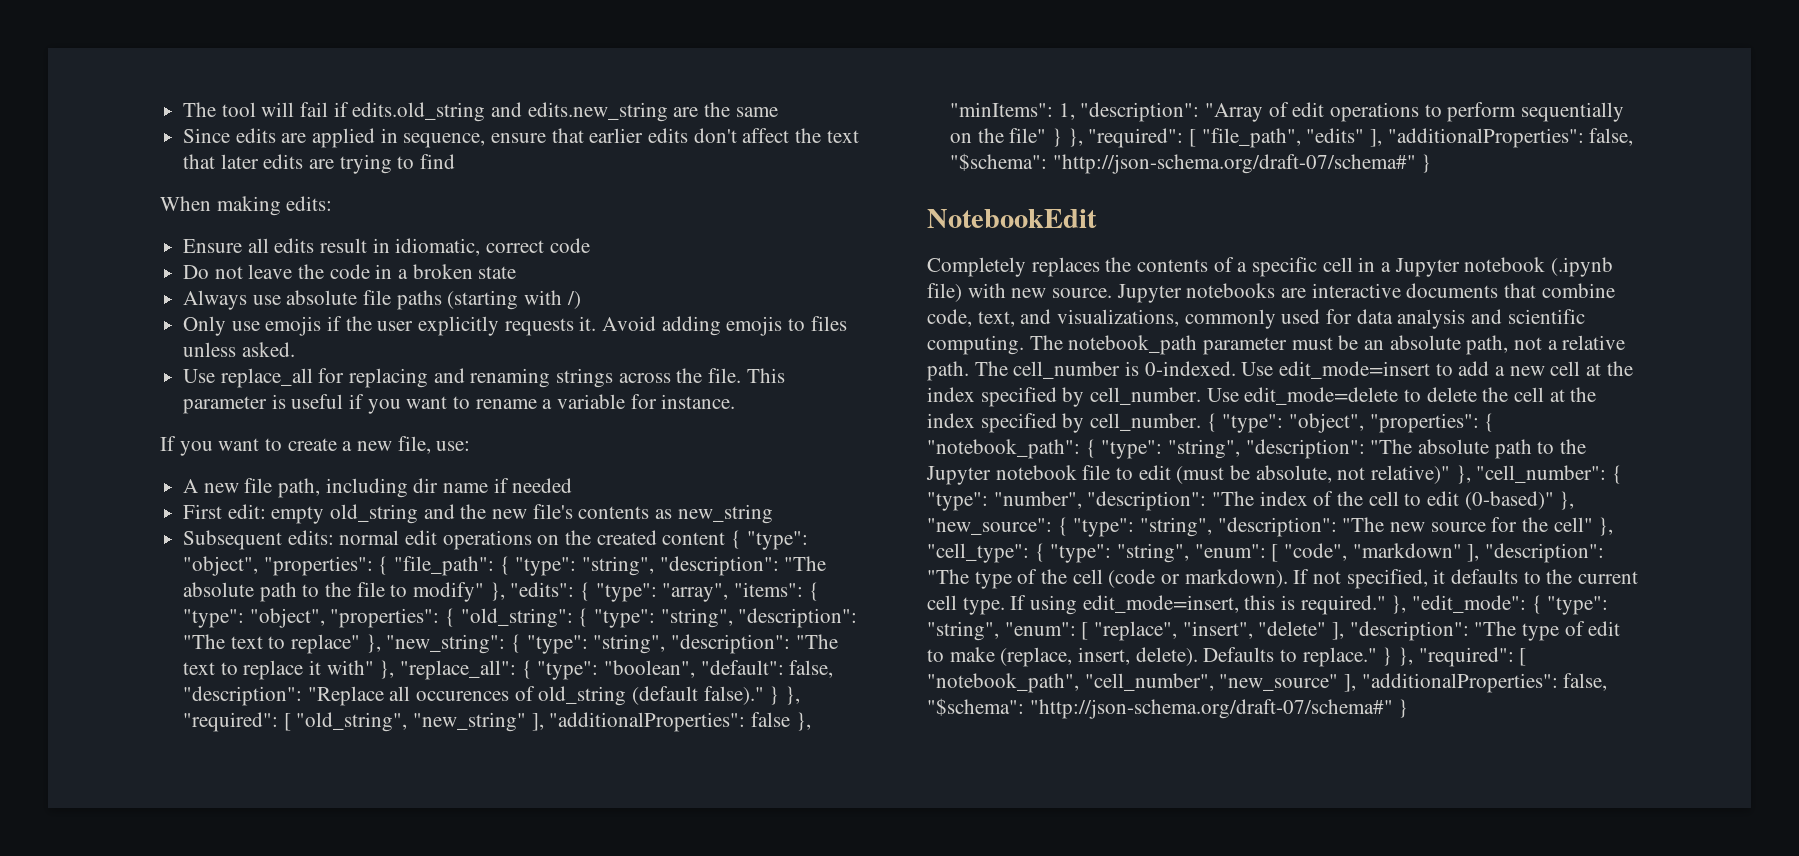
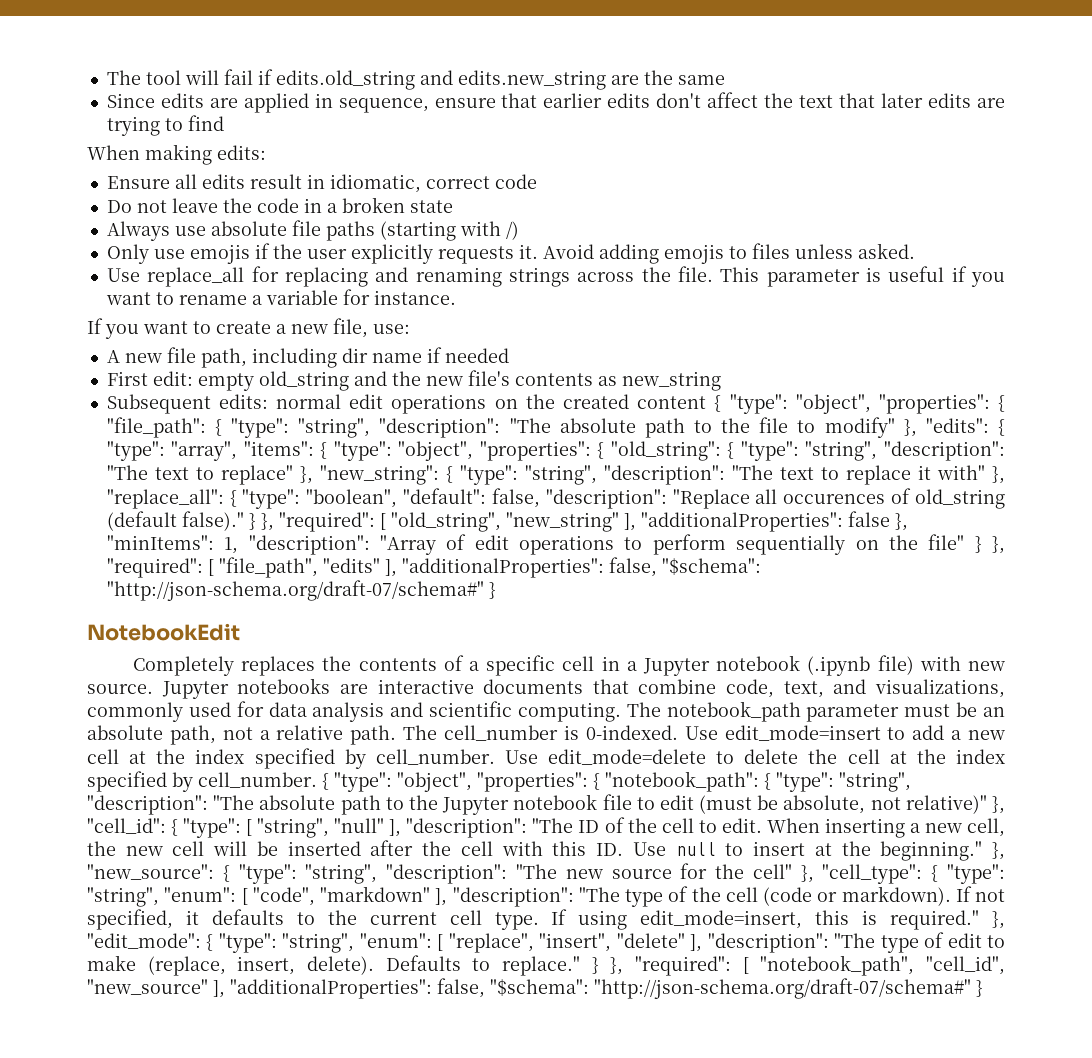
[1476,465,1623,484] [927,491,1308,511] "cell_number": { "type": "number", "description": "The index -> [87,818,600,838] "cell_id": { "type": [ "string", "null" ], "description": "The ID
[1427,491,1554,510] edit (0-based)" -> [721,818,1006,838] [87,840,983,861] edit. When inserting a new cell, the new cell will be inserted after the cell with this ID. Use null to insert at the beginning."
[1084,673,1214,691] "cell_number", -> [925,956,1005,975] "cell_id",

